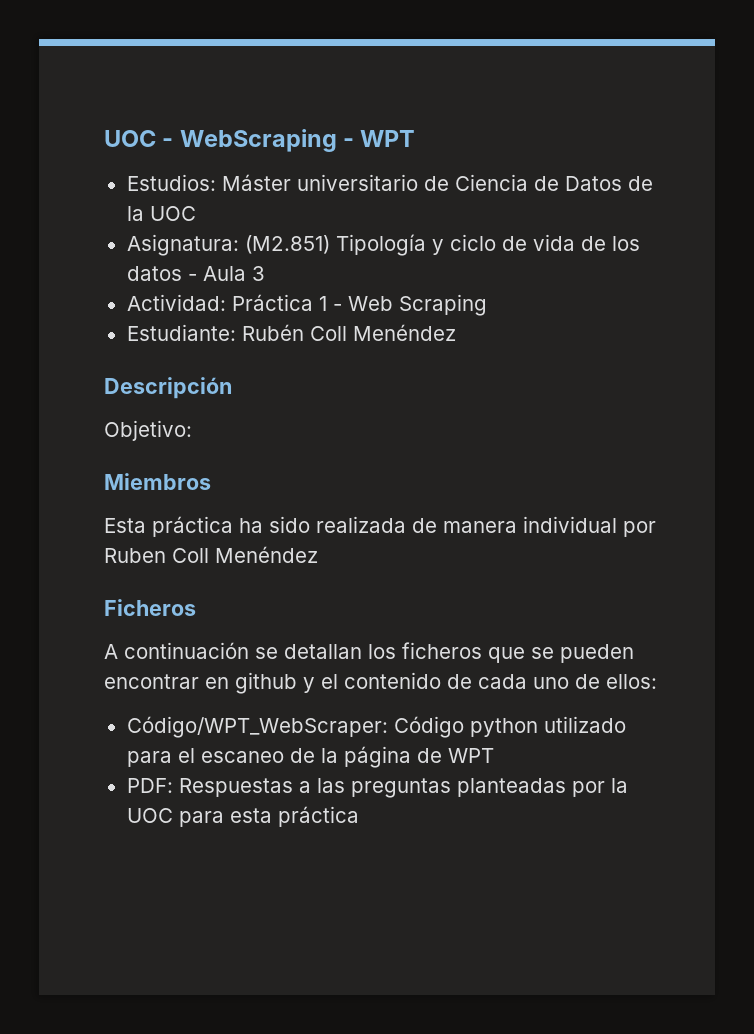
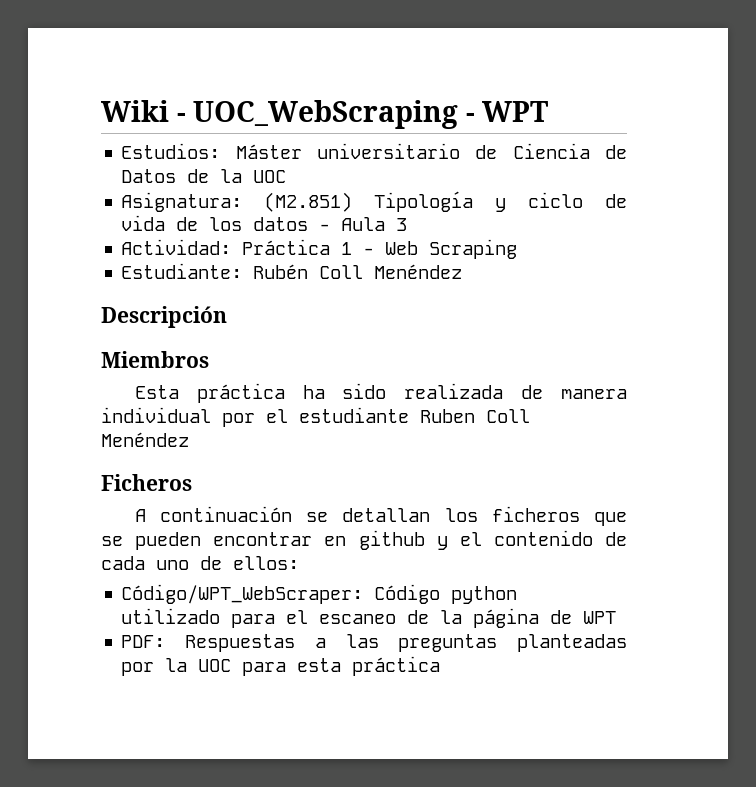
[104,129,337,152] UOC - WebScraping -> [101,100,459,129] Wiki - UOC_WebScraping
[104,420,192,441] // Objetivo: -> (227, 317) none
(656, 529) none -> [266,407,409,423] el estudiante

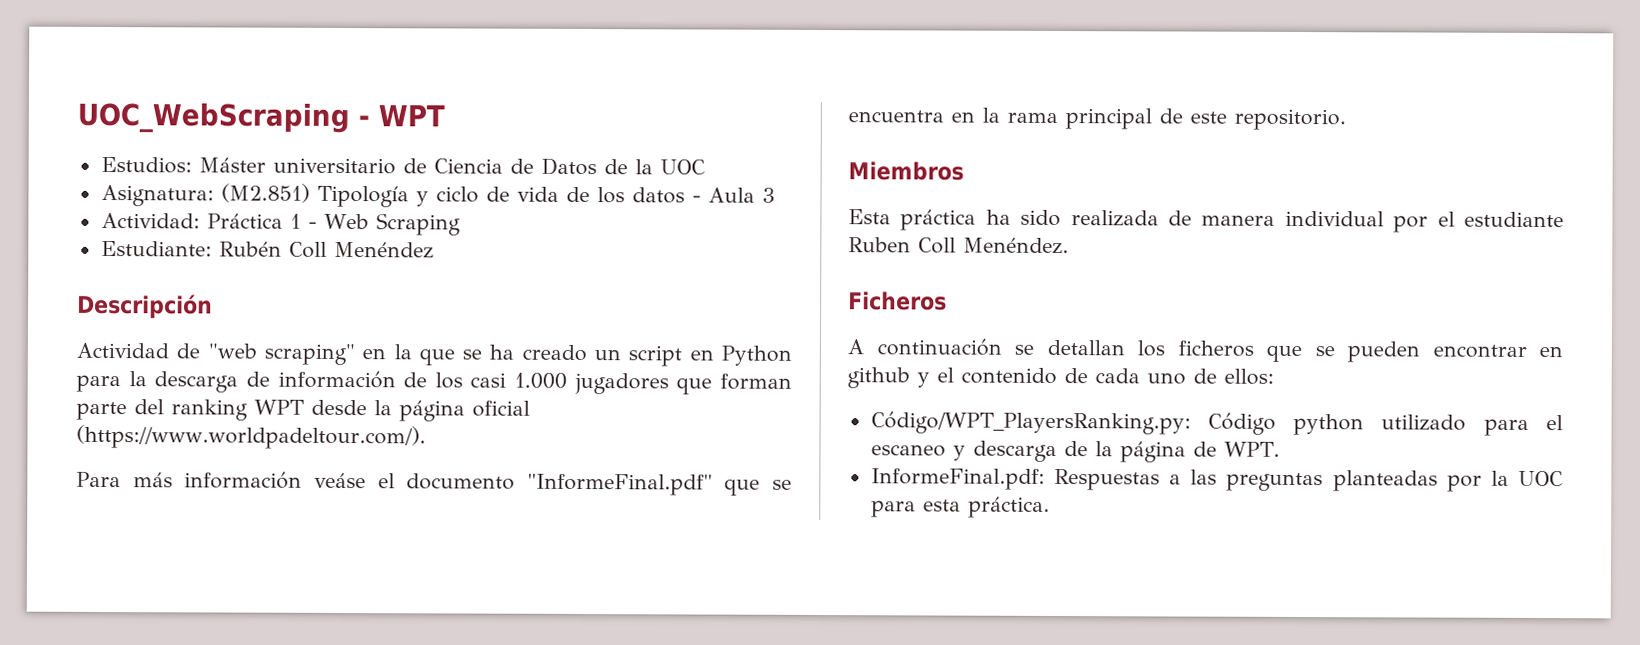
[101,100,186,122] Wiki - -> (77, 117) none
(227, 317) none -> [76,342,792,367] [76,370,792,395] [76,399,530,422] [76,424,426,450] [76,471,792,496] [848,107,1346,131] // Actividad de "web scraping" en la que se ha creado un script en Python para la descarga de información de los casi 1.000 jugadores que forman parte del ranking WPT desde la página oficial (https://www.worldpadeltour.com/). // Para más información veáse el documento "InformeFinal.pdf" que se encuentra en la rama principal de este repositorio.
[101,432,189,447] Menéndez -> [963,237,1069,255] Menéndez.
[121,584,364,604] Código/WPT_WebScraper: -> [870,411,1191,435] Código/WPT_PlayersRanking.py:
(397, 619) none -> [952,440,1057,462] y descarga
[583,611,617,624] [121,635,166,648] WPT // PDF: -> [1223,441,1280,457] [870,468,1045,490] WPT. // InformeFinal.pdf:
[352,656,441,676] práctica -> [967,496,1050,518] práctica.

